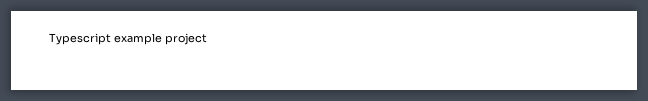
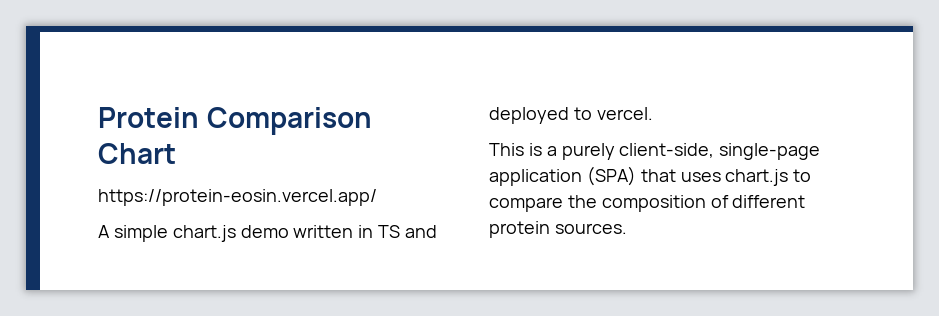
[49,33,207,45] Typescript example project -> [98,107,372,135] [98,143,176,164] [98,189,377,206] [98,225,438,242] [489,107,653,124] [489,143,821,160] [489,166,812,186] [489,195,806,212] [489,221,627,238] Protein Comparison Chart // https://protein-eosin.vercel.app/ // A simple chart.js demo written in TS and deployed to vercel. // This is a purely client-side, single-page application (SPA) that uses chart.js to compare the composition of different protein sources.

